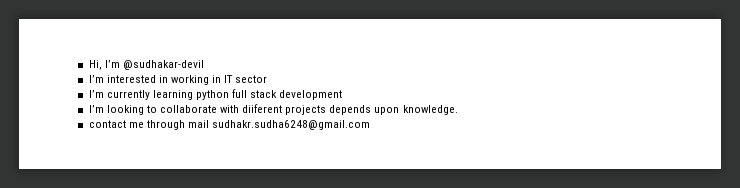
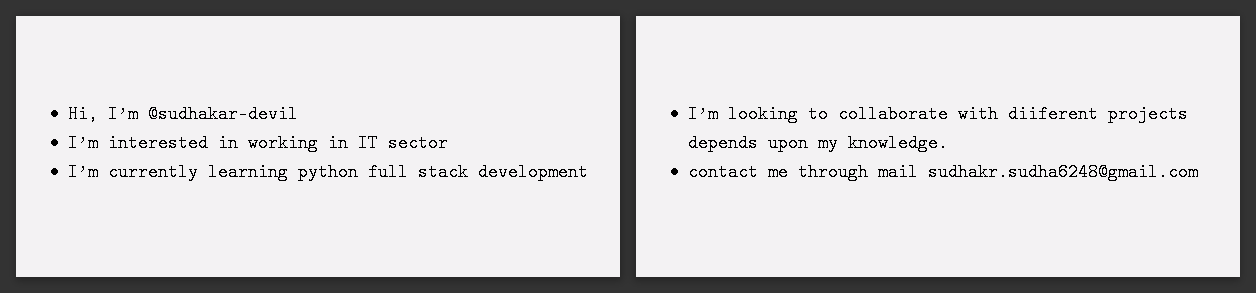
(400, 111) none -> [817,134,838,152] my

